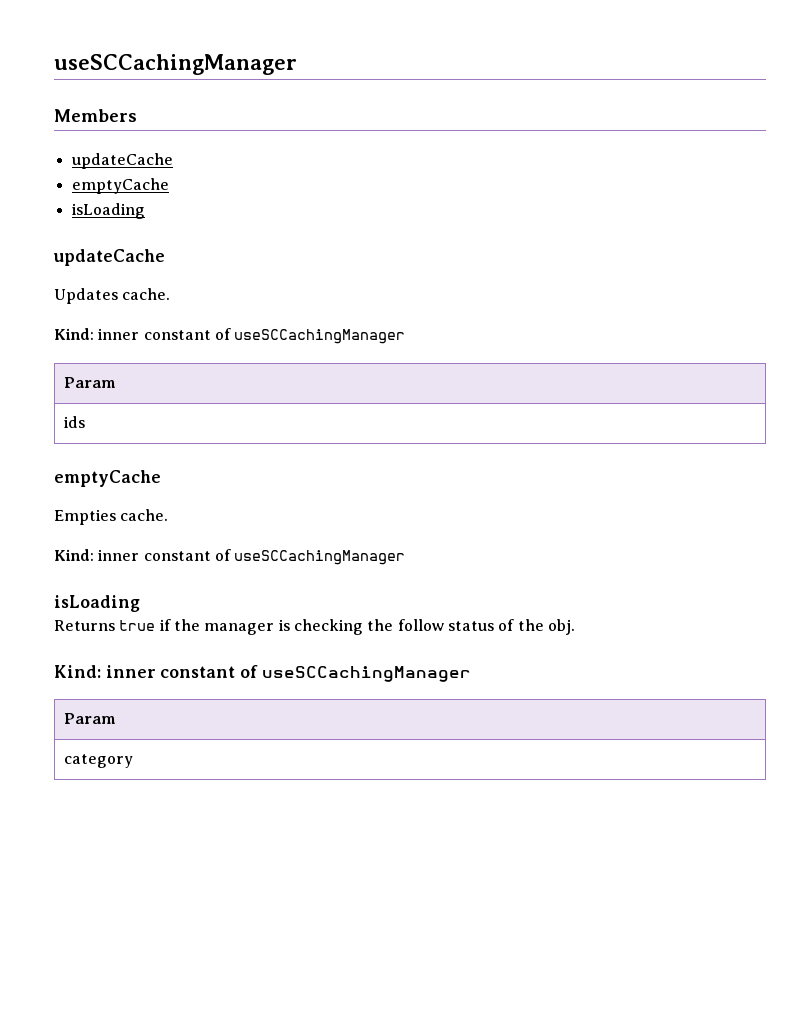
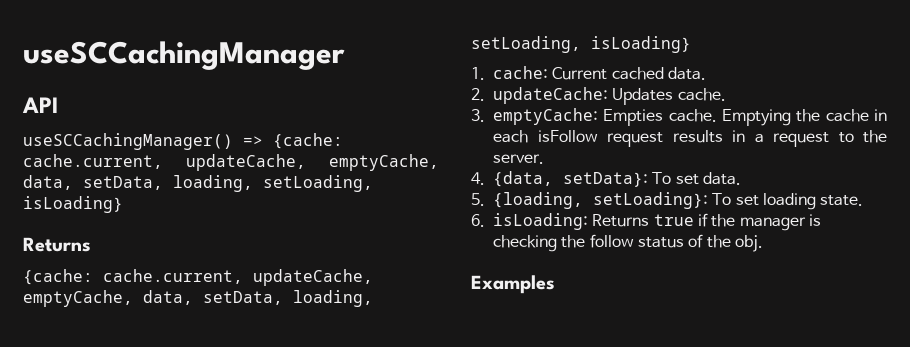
[54,54,297,75] [54,109,137,122] [71,153,173,169] [71,178,169,194] [71,203,145,219] [53,249,165,266] [54,288,171,304] [54,328,406,344] [63,377,116,388] [63,416,85,428] [54,470,161,487] [54,509,169,525] [54,549,406,565] [54,595,140,612] useSCCachingManager // Members // updateCache // emptyCache // isLoading // updateCache // Updates cache. // Kind: inner constant of useSCCachingManager // Param // ids // emptyCache // Empties cache. // Kind: inner constant of useSCCachingManager // isLoading // -> [23,41,345,70] [22,97,58,113] [23,133,343,150] [23,154,439,171] [23,175,373,192] [23,196,123,213] [23,237,91,252] [23,269,373,286] [23,290,373,307] [471,36,691,53] [471,66,706,80] [471,87,726,105] [471,108,887,126] [493,130,887,147] [493,154,544,164] [471,171,741,187] [471,192,864,210] [471,213,588,230] useSCCachingManager // API // useSCCachingManager() => {cache: cache.current, updateCache, emptyCache, data, setData, loading, setLoading, isLoading} // Returns // {cache: cache.current, updateCache, emptyCache, data, setData, loading, setLoading, isLoading} // 1. cache: Current cached data. // 2. updateCache: Updates cache. // 3. emptyCache: Empties cache. Emptying the cache in each isFollow request results in a request to the server. // 4. {data, setData}: To set data. // 5. {loading, setLoading}: To set loading state. // 6. isLoading:
[54,665,471,682] [63,713,116,724] [63,754,133,768] Kind: inner constant of useSCCachingManager // Param // category -> [471,275,555,294] Examples

